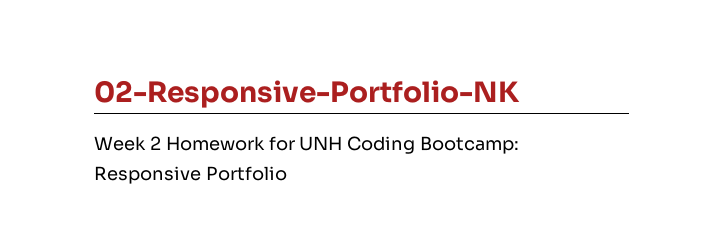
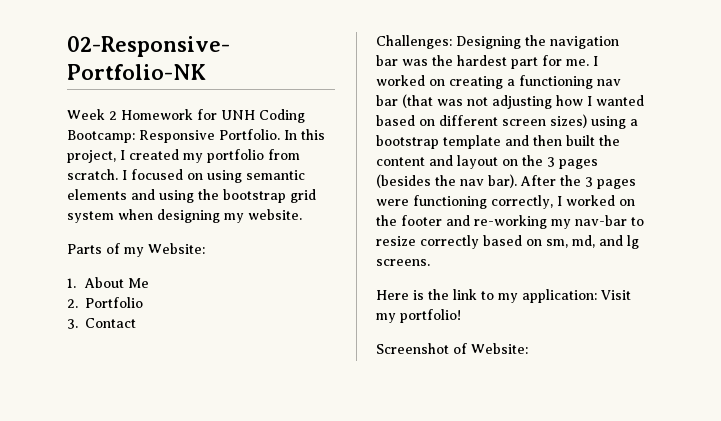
[205,166,287,181] Portfolio -> [219,129,325,140] [67,149,300,163] [67,169,305,183] [67,189,316,203] [67,209,302,223] [67,243,205,257] [67,277,149,288] [67,297,143,308] [67,318,136,329] [376,35,619,49] [376,55,598,69] [376,75,621,89] [376,94,644,109] [376,114,638,129] [376,135,620,149] [376,155,598,169] [376,174,636,189] [376,195,635,209] [376,215,644,229] [376,235,639,249] [376,259,430,266] [376,289,631,303] [376,309,461,323] [376,343,528,354] Portfolio. In this project, I created my portfolio from scratch. I focused on using semantic elements and using the bootstrap grid system when designing my website. // Parts of my Website: // 1. About Me // 2. Portfolio // 3. Contact // Challenges: Designing the navigation bar was the hardest part for me. I worked on creating a functioning nav bar (that was not adjusting how I wanted based on different screen sizes) using a bootstrap template and then built the content and layout on the 3 pages (besides the nav bar). After the 3 pages were functioning correctly, I worked on the footer and re-working my nav-bar to resize correctly based on sm, md, and lg screens. // Here is the link to my application: Visit my portfolio! // Screenshot of Website:

